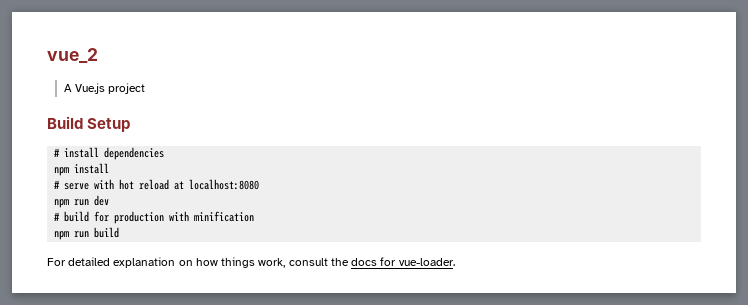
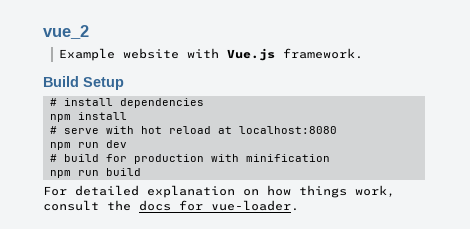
[63,83,146,94] A Vue.js project -> [59,48,364,61] Example website with Vue.js framework.

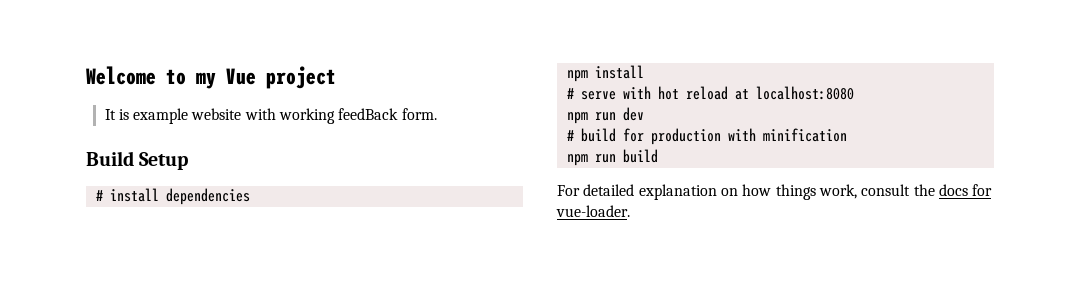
[43,25,89,39] [59,48,364,61] vue_2 // Example website with Vue.js framework. -> [86,66,336,89] [104,108,437,124] Welcome to my Vue project // It is example website with working feedBack form.

